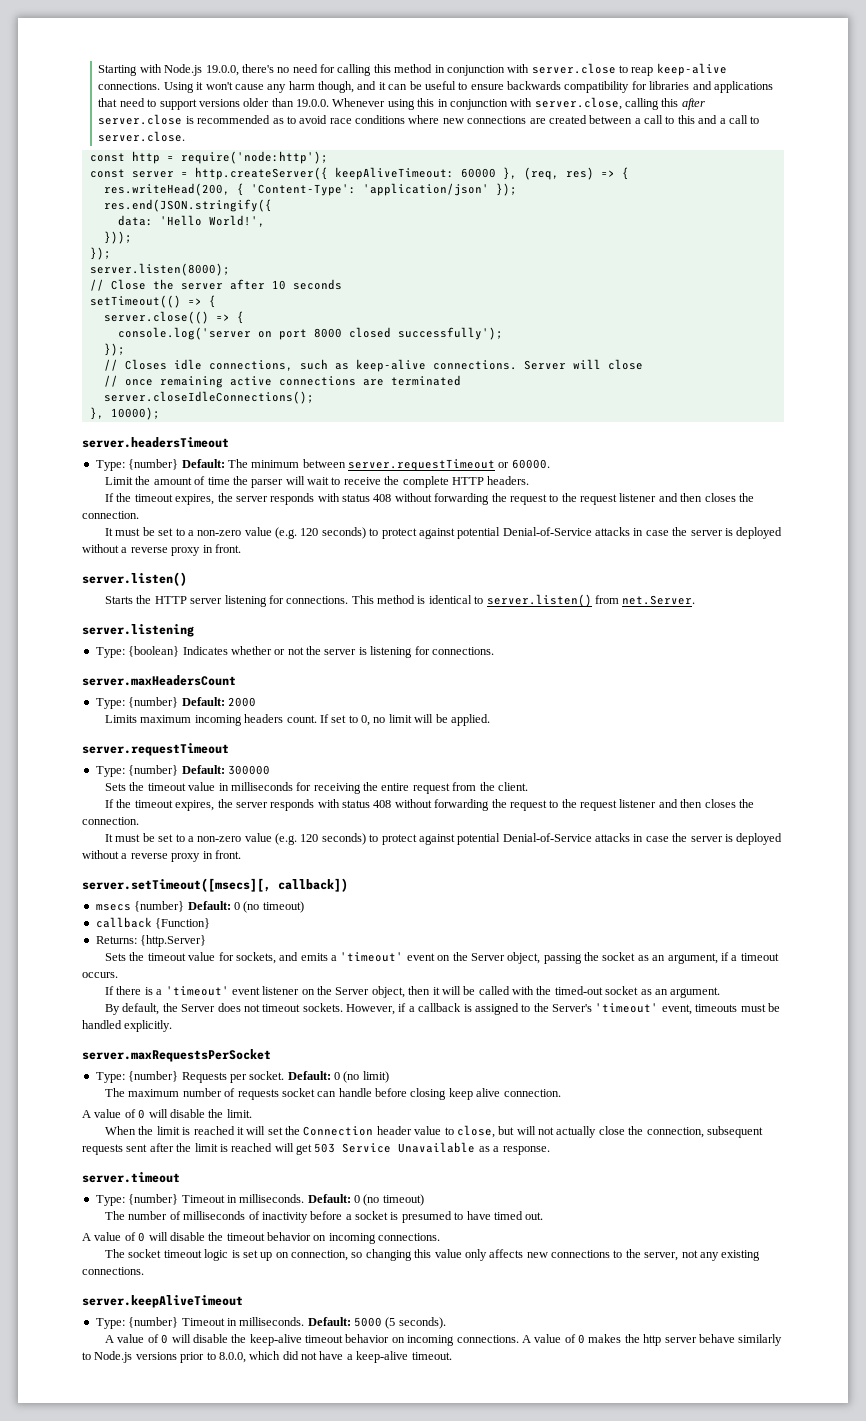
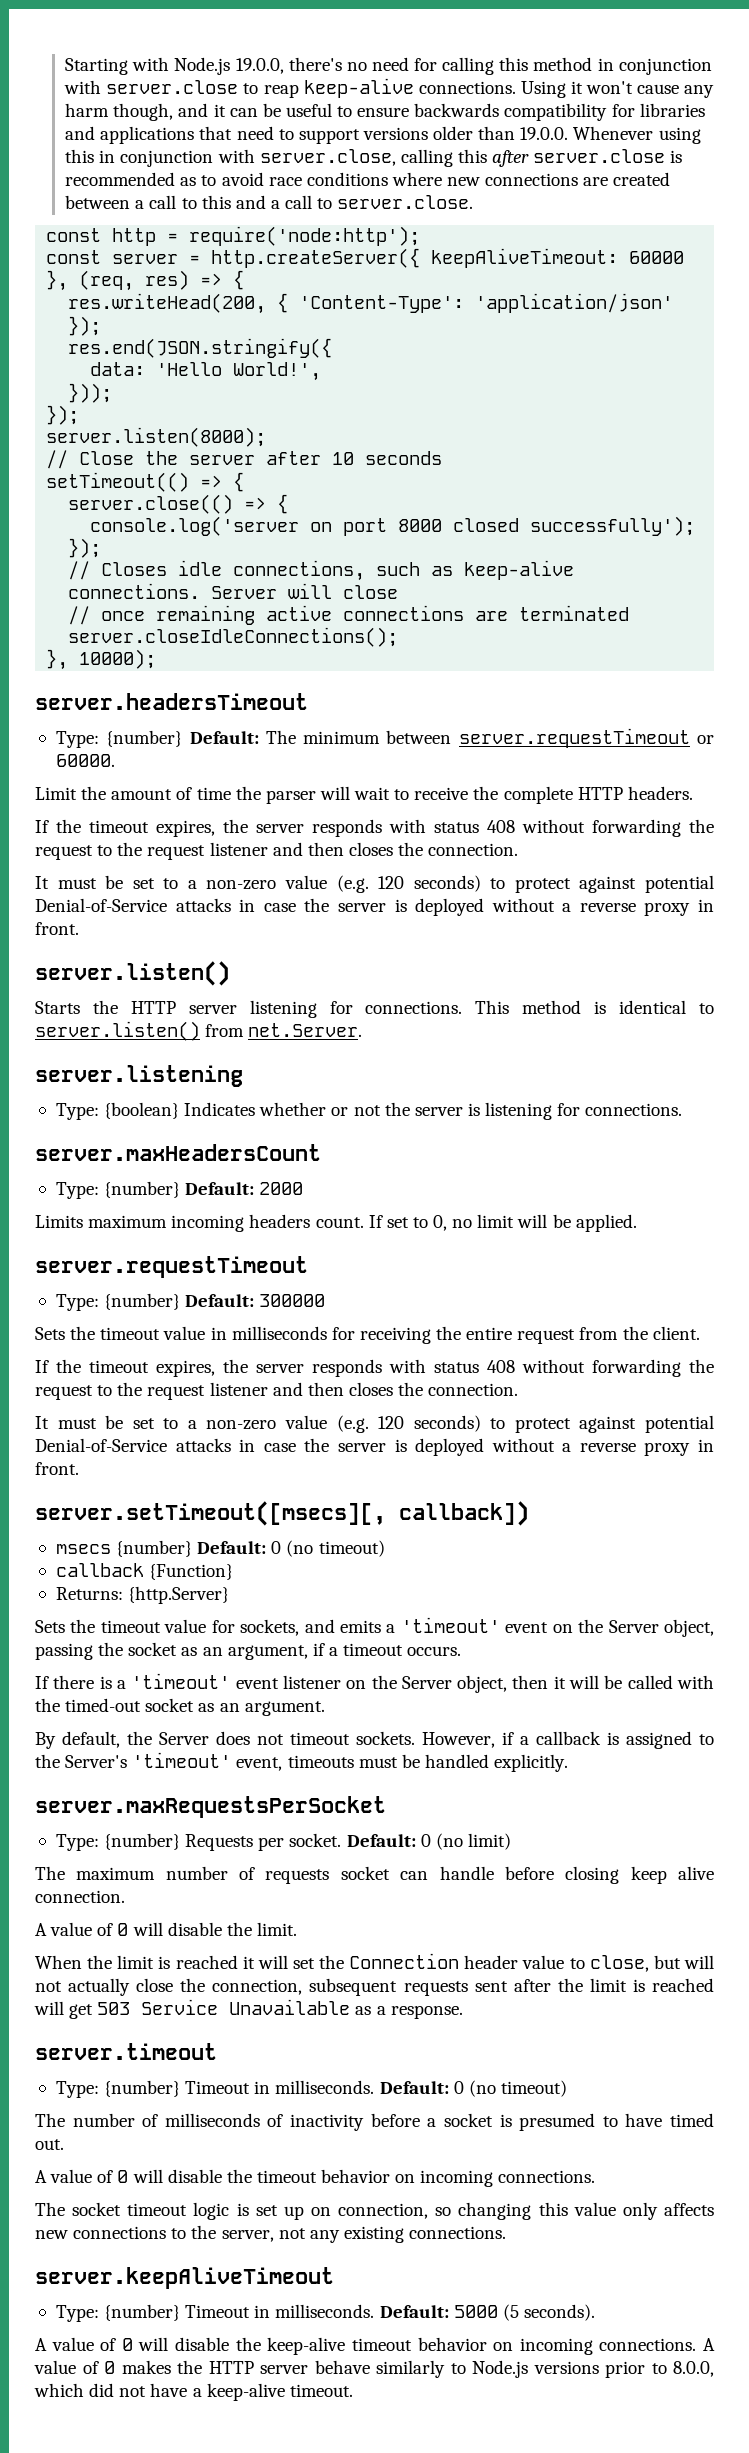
[643,1334,662,1346] http -> [208,2361,254,2374] HTTP

